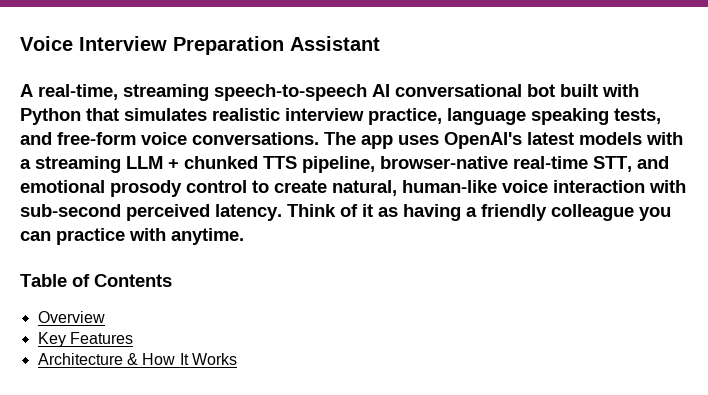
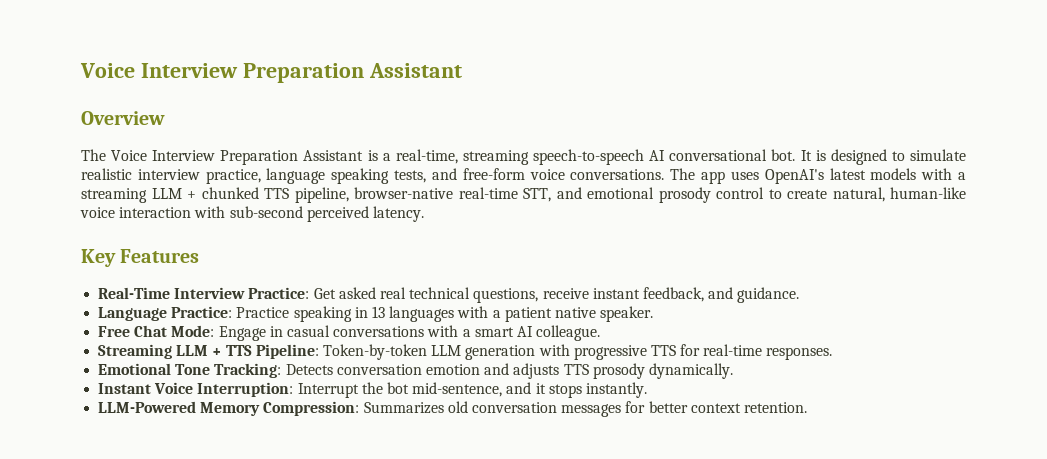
[20,84,33,97] A -> [81,111,165,125] [81,149,391,165] Overview // The Voice Interview Preparation Assistant is a
[527,84,639,97] [20,108,207,125] bot built with Python that simulates -> [771,149,967,165] bot. It is designed to simulate
[287,204,671,221] [20,228,244,245] [20,274,172,287] [37,311,105,323] [37,332,133,347] [37,353,237,365] Think of it as having a friendly colleague you can practice with anytime. // Table of Contents // Overview // Key Features // Architecture & How It Works -> [81,249,200,267] [98,287,800,303] [98,306,654,322] [98,325,601,341] [98,344,833,360] [98,363,733,379] [98,382,647,398] [98,401,807,417] // Key Features // Real-Time Interview Practice: Get asked real technical questions, receive instant feedback, and guidance. // Language Practice: Practice speaking in 13 languages with a patient native speaker. // Free Chat Mode: Engage in casual conversations with a smart AI colleague. // Streaming LLM + TTS Pipeline: Token-by-token LLM generation with progressive TTS for real-time responses. // Emotional Tone Tracking: Detects conversation emotion and adjusts TTS prosody dynamically. // Instant Voice Interruption: Interrupt the bot mid-sentence, and it stops instantly. // LLM-Powered Memory Compression: Summarizes old conversation messages for better context retention.

